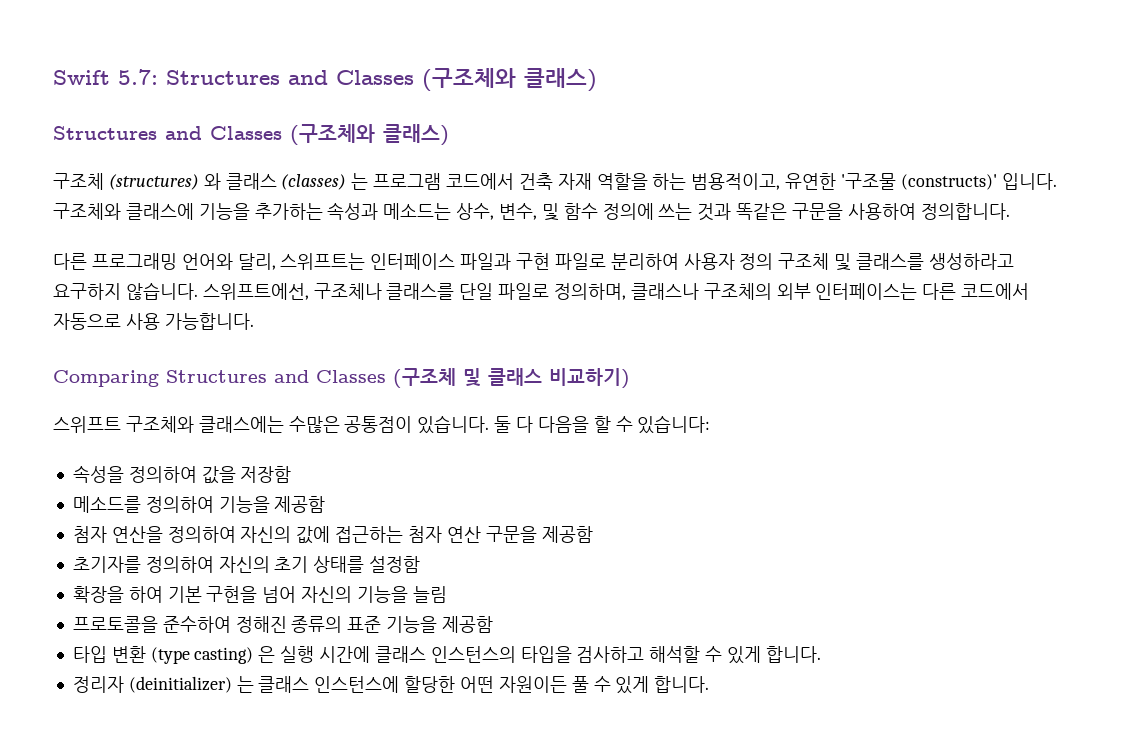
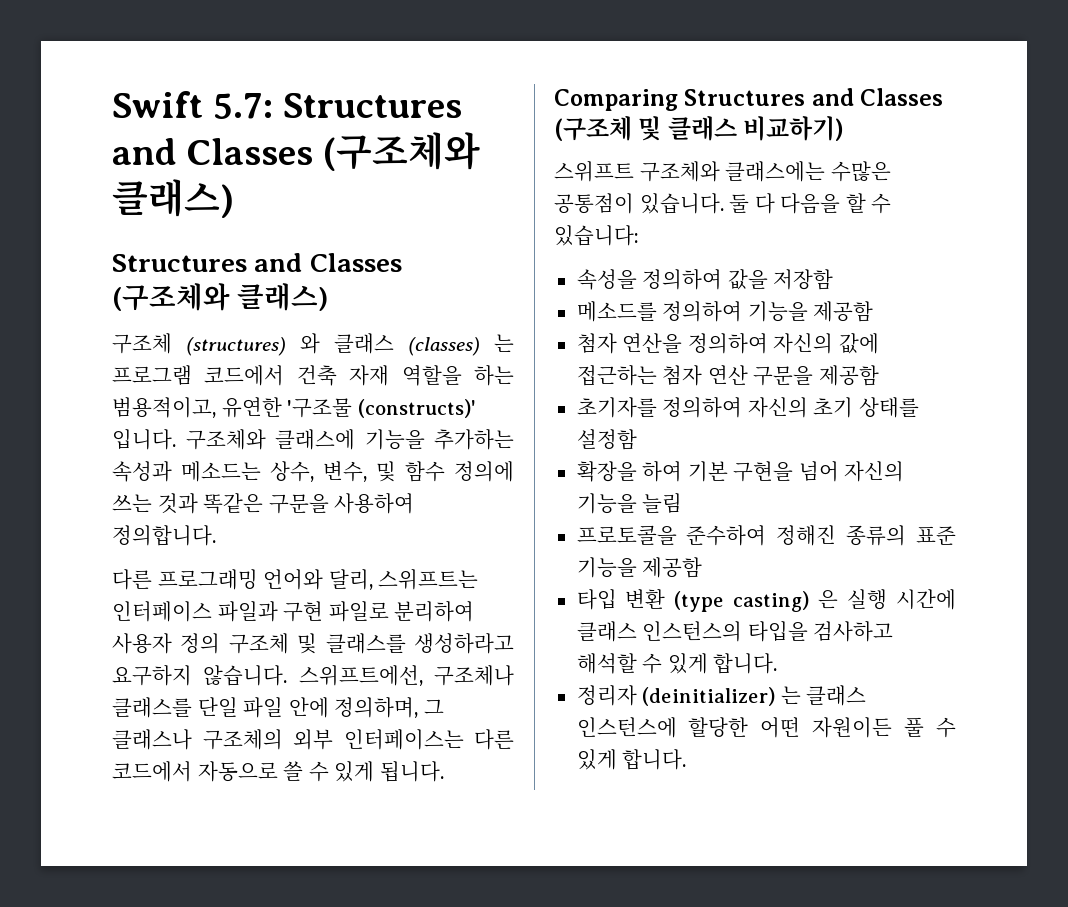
[498,283,627,300] 파일로 정의하며, -> [243,697,444,718] 파일 안에 정의하며, 그
[125,313,254,330] 사용 가능합니다. -> [283,761,444,782] 쓸 수 있게 됩니다.

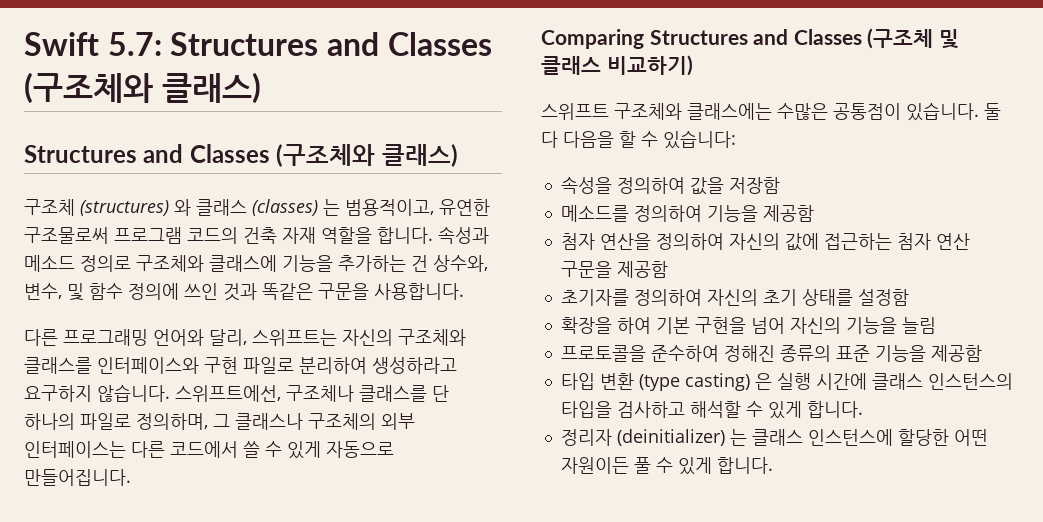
[112,365,515,386] [112,397,476,418] [112,429,176,450] 프로그램 코드에서 건축 자재 역할을 하는 범용적이고, 유연한 '구조물 (constructs)' 입니다. -> [345,199,490,216] [24,226,489,244] [24,255,131,272] 범용적이고, 유연한 구조물로써 프로그램 코드의 건축 자재 역할을 합니다. 속성과 메소드 정의로
[112,461,314,482] 속성과 메소드는 상수, -> [411,255,488,272] 건 상수와,
[112,494,152,512] 쓰는 -> [184,283,218,300] 쓰인
[334,493,415,514] [112,525,216,546] 사용하여 정의합니다. -> [374,283,464,300] 사용합니다.
[112,601,475,622] [112,633,406,654] 인터페이스 파일과 구현 파일로 분리하여 사용자 정의 구조체 및 클래스를 -> [342,329,466,346] [24,357,367,374] 자신의 구조체와 클래스를 인터페이스와 구현 파일로 분리하여
[197,697,329,718] 단일 파일 안에 -> [432,385,449,402] [24,413,131,430] 단 하나의 파일로
[197,761,278,782] 자동으로 -> (238, 449) none
[379,761,444,782] 됩니다. -> [326,441,394,458] [24,469,131,486] 자동으로 만들어집니다.

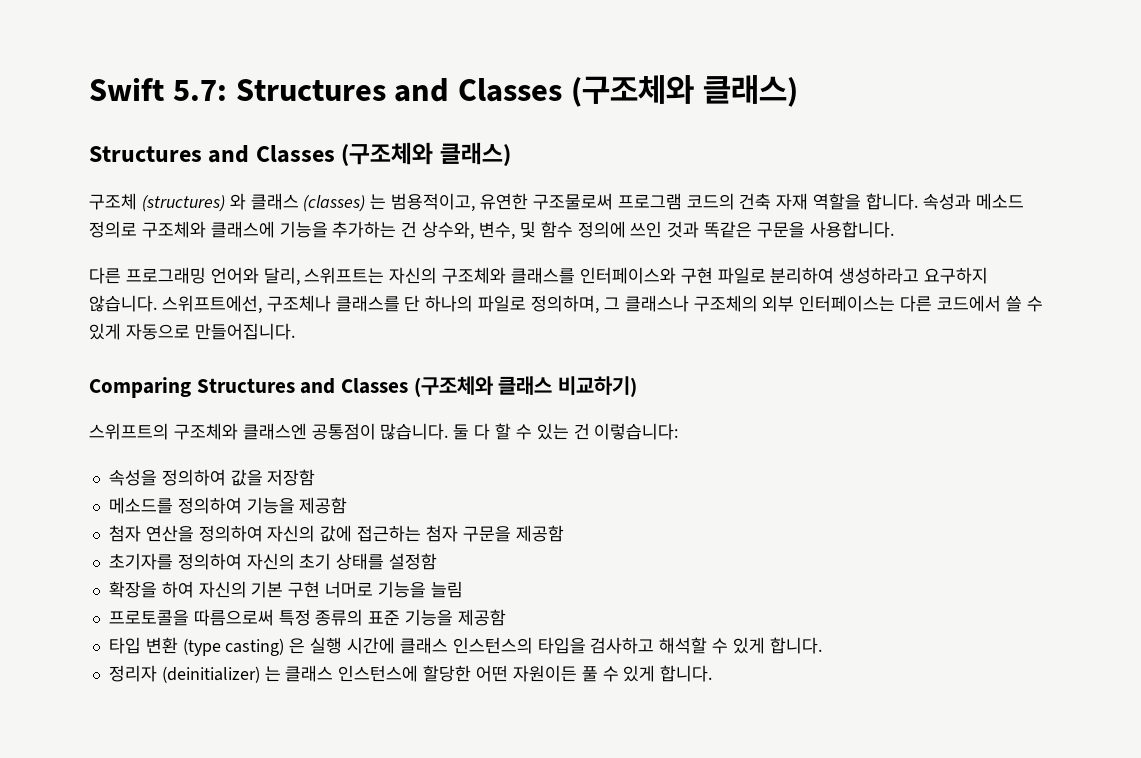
[867,28,959,49] (구조체 및 -> [413,376,493,397] (구조체와
[541,102,979,121] 스위프트 구조체와 클래스에는 수많은 공통점이 있습니다. -> [89,423,449,440] 스위프트의 구조체와 클래스엔 공통점이 많습니다.
[563,131,614,148] 다음을 -> (491, 431) none
[663,130,736,149] 있습니다: -> [536,423,679,440] 있는 건 이렇습니다:
[935,233,970,250] 연산 -> (458, 533) none
[655,317,841,334] 기본 구현을 넘어 자신의 -> [198,581,374,598] 자신의 기본 구현 너머로
[650,345,775,362] 준수하여 정해진 -> [193,609,311,626] 따름으로써 특정

